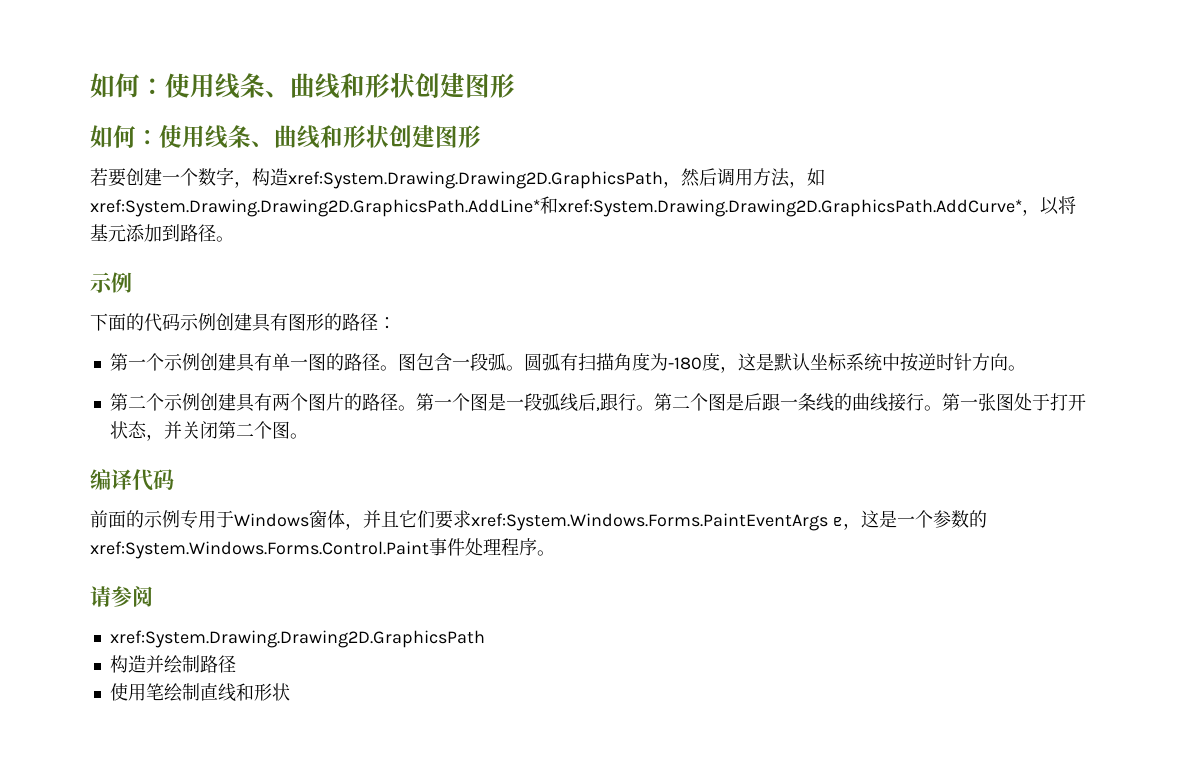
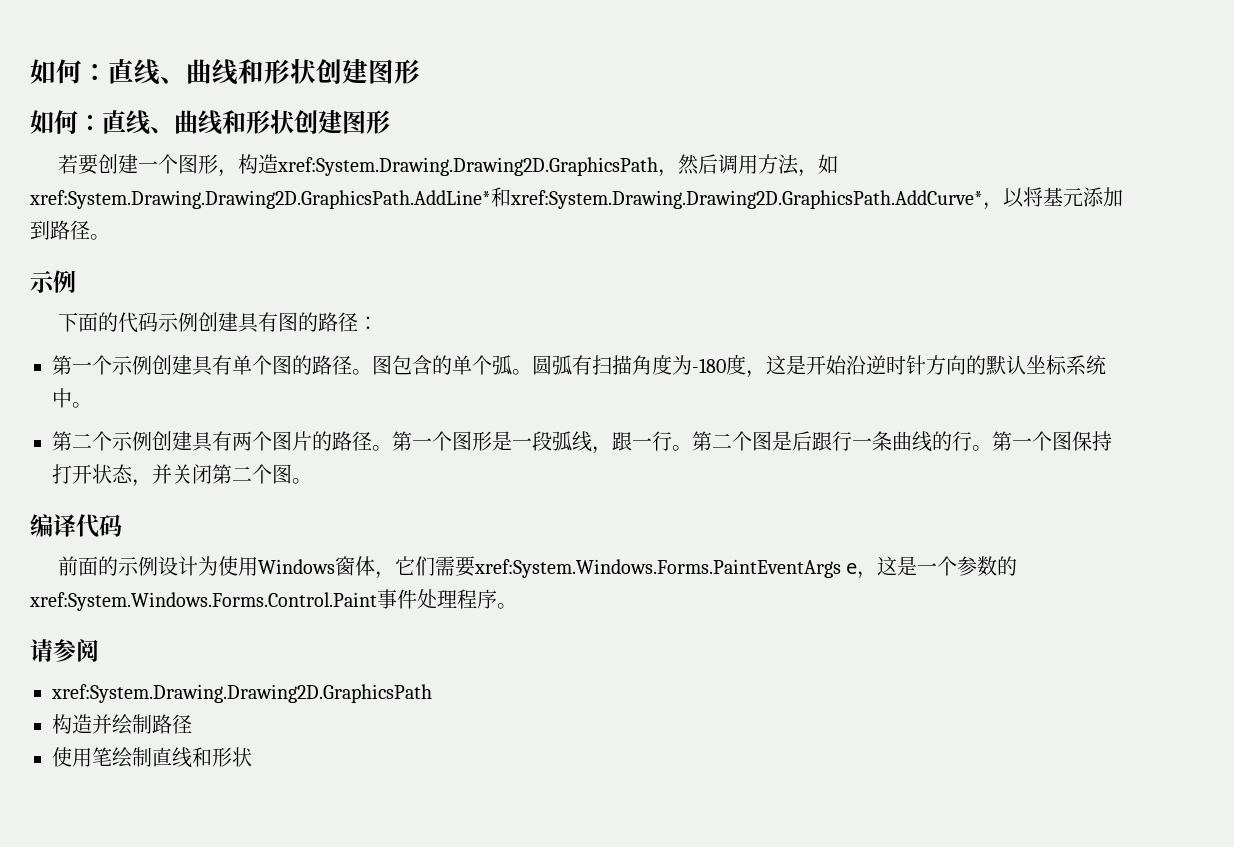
[90,73,265,99] 如何：使用线条 -> [30,58,160,85] 如何：直线
[159,125,251,149] 使用线条 -> [102,110,150,135] 直线
[198,167,234,186] 数字 -> [177,154,218,174] 图形
[306,313,324,331] 形 -> (298, 322) none
[289,359,308,369] 一 -> [252,355,272,375] 个
[451,353,488,371] 一段 -> [432,355,492,375] 的单个
(774, 362) none -> [806,355,986,375] 开始沿逆时针方向的
[899,353,1008,372] 按逆时针方向 -> (72, 398) none
(488, 402) none -> [472,431,492,451] 形
[577,393,618,411] 后,跟 -> [592,432,652,454] ，跟一
[779,393,1050,412] 一条线的曲线接行。第一张图处于 -> [832,431,1112,452] 行一条曲线的行。第一个图保持
[180,510,471,530] 专用于Windows窗体，并且它们要求 -> [157,556,475,579] 设计为使用Windows窗体，它们需要

